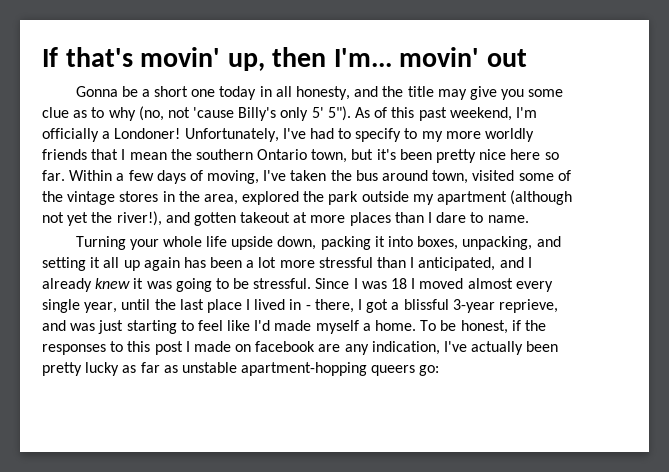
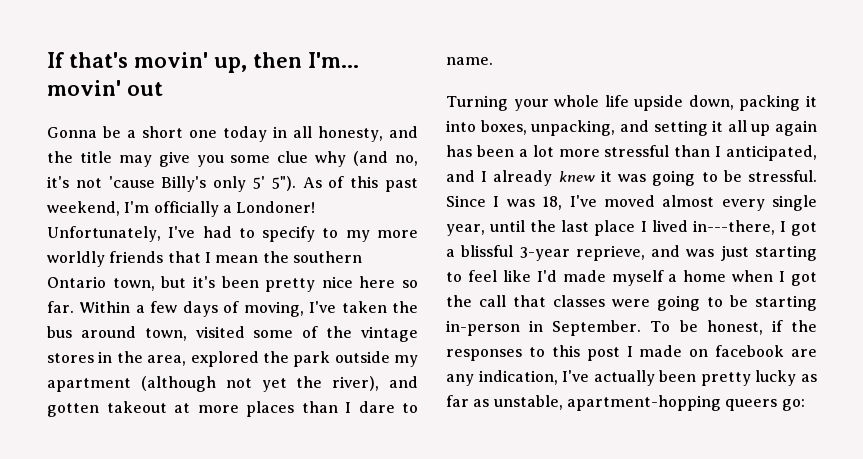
[73,106,164,121] as to why (no, -> [315,151,419,167] [47,176,69,188] why (and no, it's
[116,211,162,226] river!), -> [332,376,380,391] river),
[391,278,416,289] 18 I -> [542,195,597,210] 18, I've
[289,299,354,313] in - there, -> [692,220,775,235] in---there,
[375,320,417,331] home. -> [683,270,817,286] [446,295,817,311] [446,320,642,336] home when I got the call that classes were going to be starting in-person in September.
[181,362,237,373] unstable -> [493,395,563,410] unstable,

